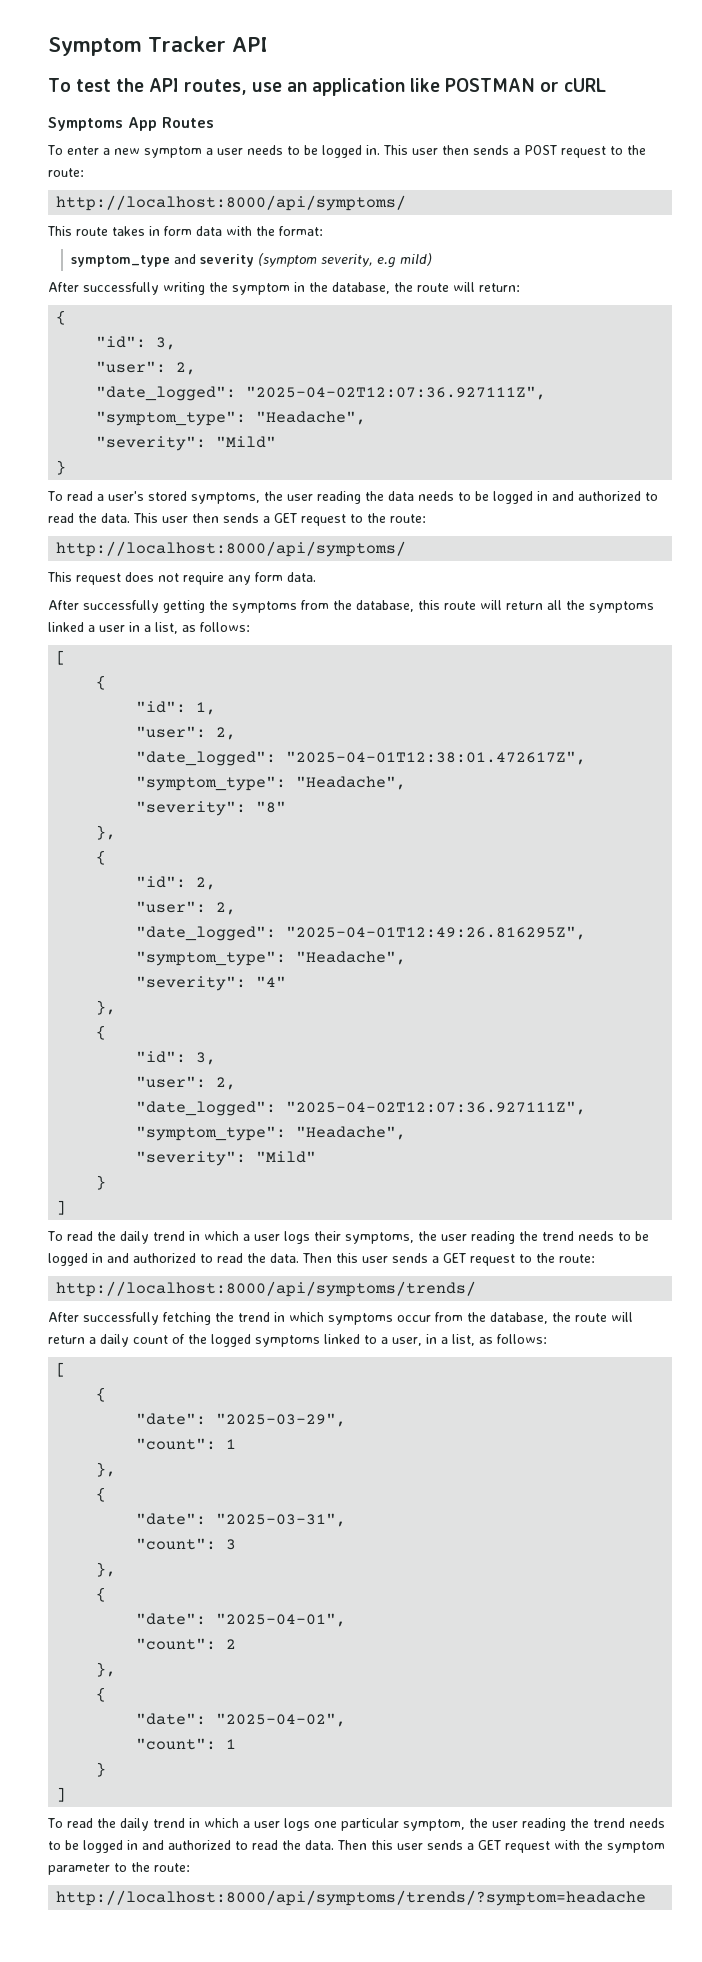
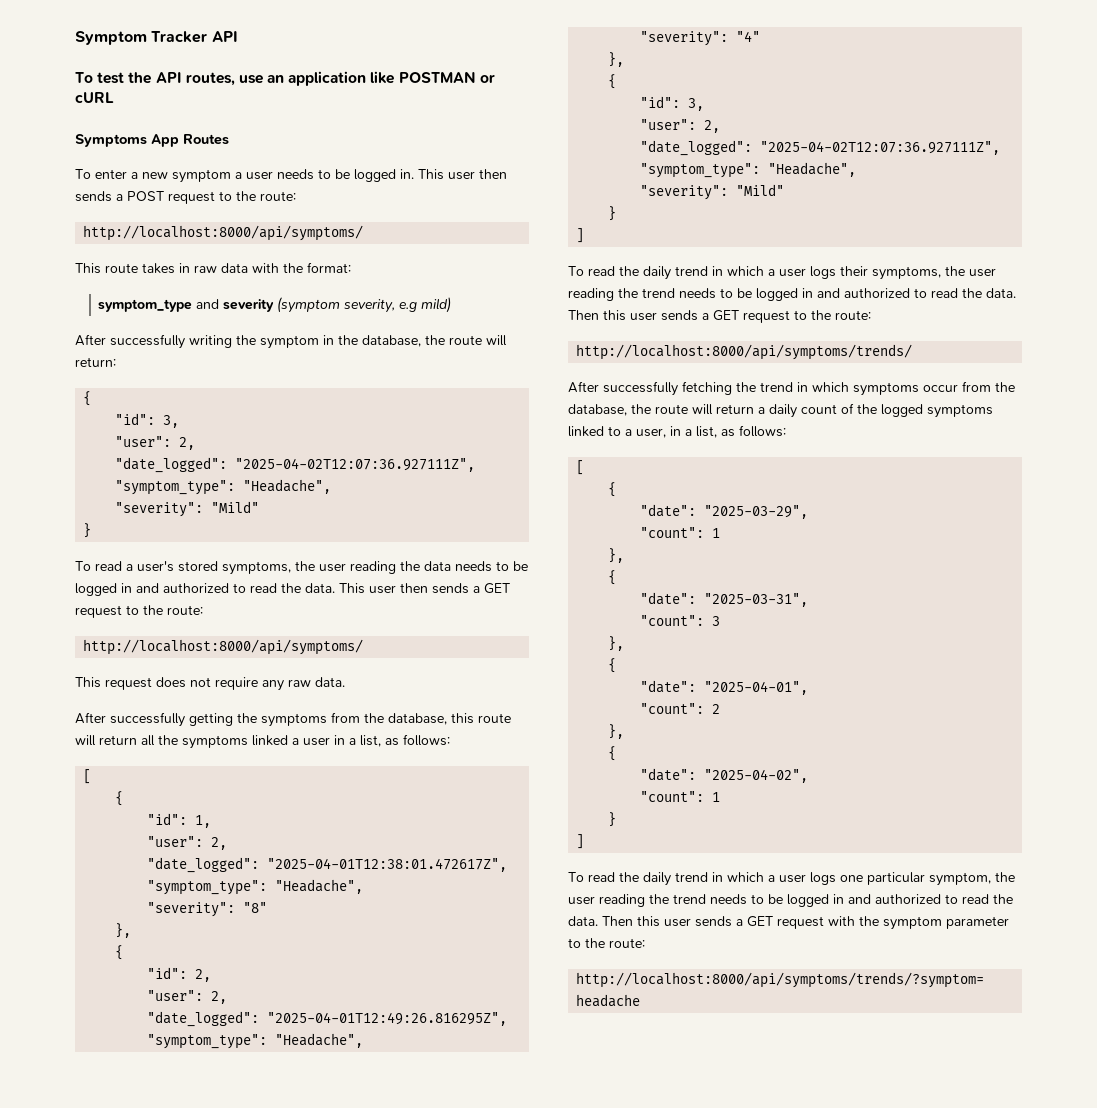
[164,226,192,236] form -> [194,265,217,273] raw
[255,572,283,582] form -> [288,679,311,687] raw

